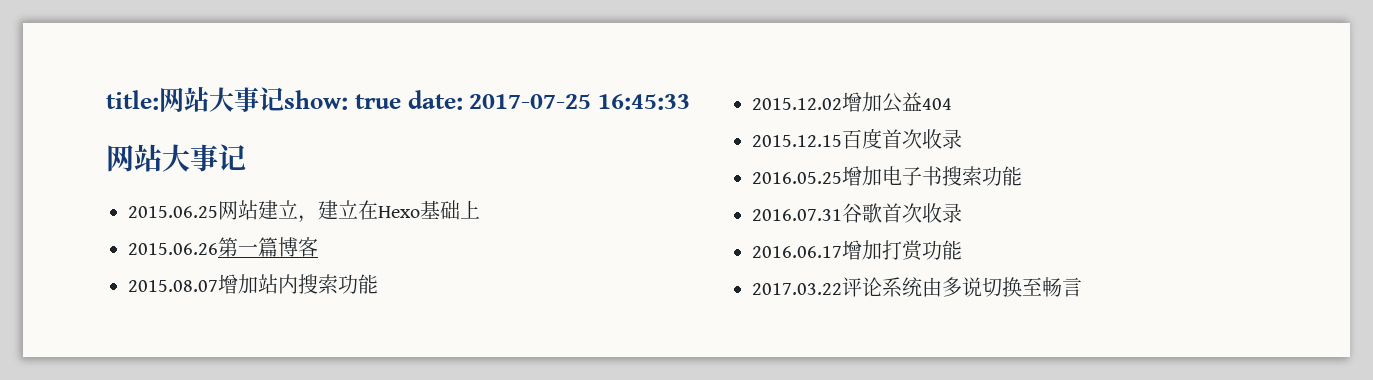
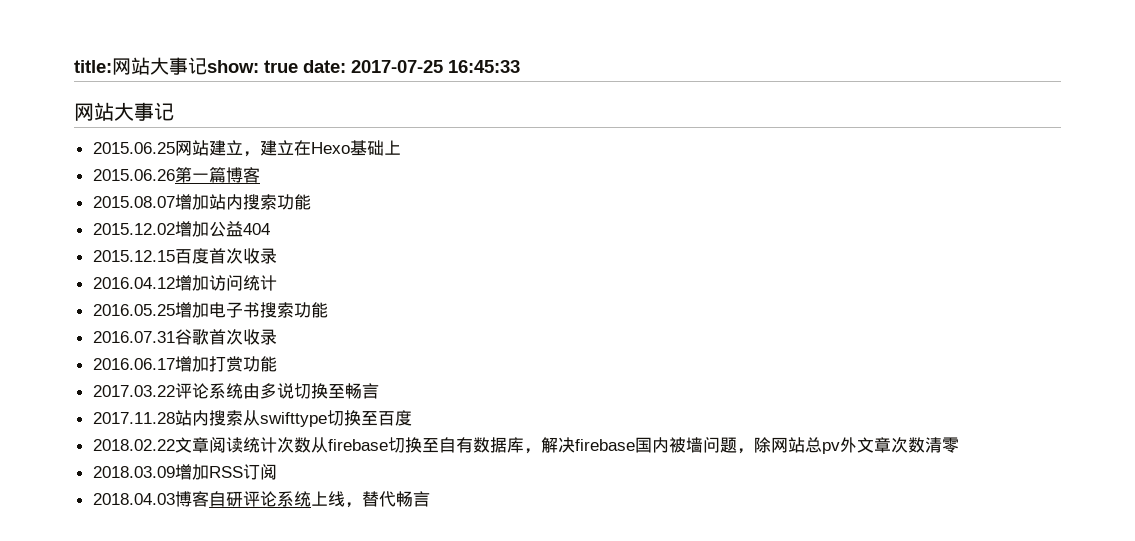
(962, 139) none -> [92,275,277,291] // 2016.04.12增加访问统计
(1082, 287) none -> [92,410,412,427] [92,437,959,454] [92,464,277,480] [92,491,430,508] // 2017.11.28站内搜索从swifttype切换至百度 // 2018.02.22文章阅读统计次数从firebase切换至自有数据库，解决firebase国内被墙问题，除网站总pv外文章次数清零 // 2018.03.09增加RSS订阅 // 2018.04.03博客自研评论系统上线，替代畅言

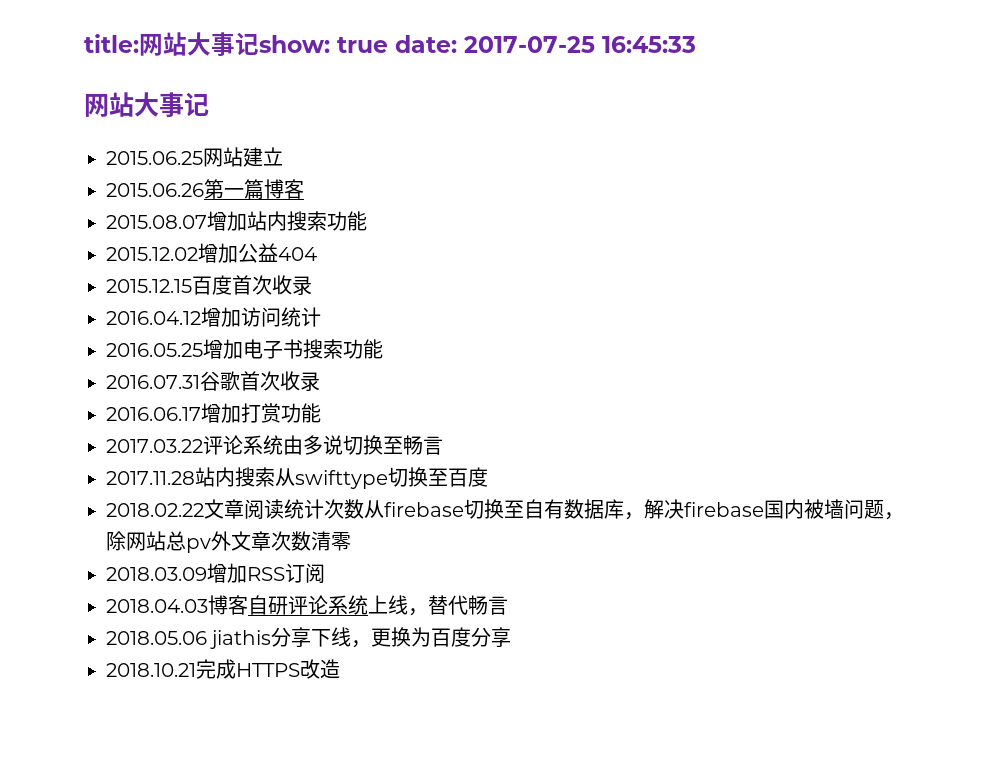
[242,140,401,157] ，建立在Hexo基础上 -> (283, 156) none
(430, 499) none -> [106,627,512,649] [106,659,340,679] // 2018.05.06 jiathis分享下线，更换为百度分享 // 2018.10.21完成HTTPS改造

